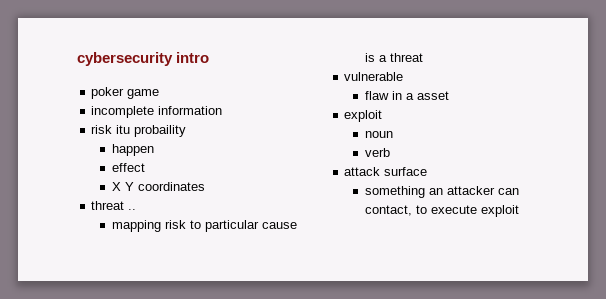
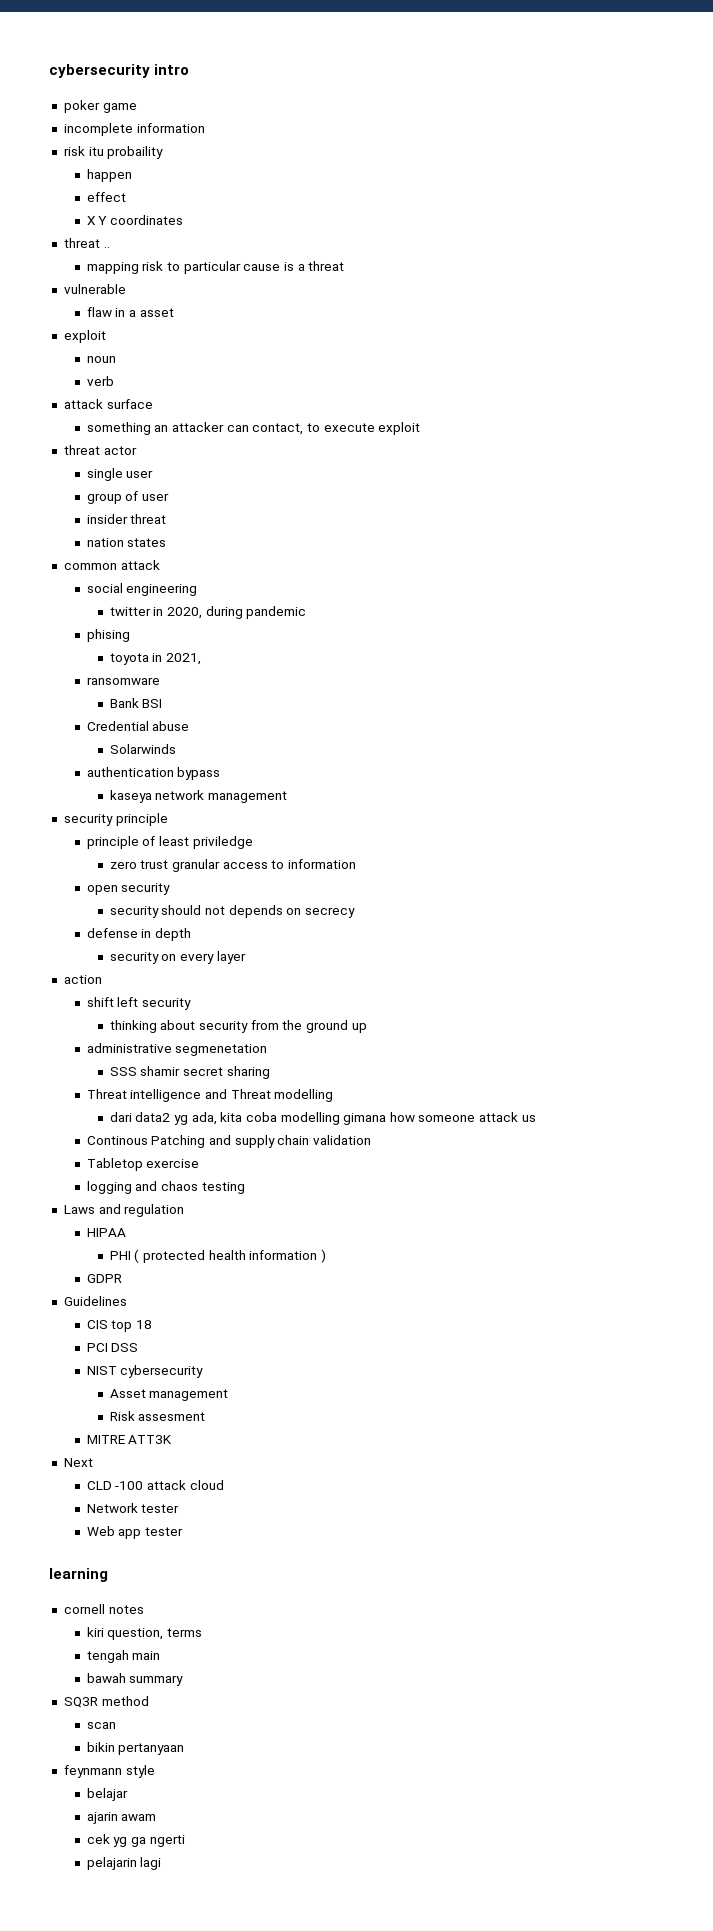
(519, 211) none -> [63,445,137,455] [86,468,154,481] [86,491,170,504] [86,514,167,524] [86,538,167,547] [63,560,160,570] [86,583,198,596] [109,606,307,619] [86,629,130,642] [109,653,201,665] [86,677,160,685] [109,698,163,708] [86,721,190,731] [109,744,176,754] [86,767,221,780] [109,790,287,803] [63,813,168,826] [86,836,253,849] [109,859,356,872] [86,883,171,895] [109,905,355,918] [86,928,192,941] [109,951,246,964] [63,975,102,984] [86,997,192,1010] [109,1020,367,1033] [86,1043,268,1056] [109,1066,270,1079] [86,1089,334,1102] [109,1112,536,1125] [86,1135,371,1148] [86,1158,200,1171] [86,1181,245,1194] [63,1204,185,1217] [86,1228,126,1237] [109,1249,326,1263] [86,1274,122,1283] [63,1296,127,1306] [86,1320,153,1332] [86,1343,139,1352] [86,1365,204,1378] [109,1389,229,1401] [109,1411,206,1421] [86,1435,173,1444] [63,1458,93,1467] [86,1480,224,1490] [86,1503,180,1513] [86,1526,184,1539] [49,1568,108,1582] [63,1604,144,1614] [86,1627,203,1640] [86,1650,161,1663] [86,1673,184,1686] [63,1696,149,1708] [86,1722,116,1729] [86,1742,185,1755] [63,1765,155,1778] [86,1788,128,1801] [86,1812,157,1824] [86,1834,185,1847] [86,1857,162,1870] // threat actor // single user // group of user // insider threat // nation states // common attack // social engineering // twitter in 2020, during pandemic // phising // toyota in 2021, // ransomware // Bank BSI // Credential abuse // Solarwinds // authentication bypass // kaseya network management // security principle // principle of least priviledge // zero trust granular access to information // open security // security should not depends on secrecy // defense in depth // security on every layer // action // shift left security // thinking about security from the ground up // administrative segmenetation // SSS shamir secret sharing // Threat intelligence and Threat modelling // dari data2 yg ada, kita coba modelling gimana how someone attack us // Continous Patching and supply chain validation // Tabletop exercise // logging and chaos testing // Laws and regulation // HIPAA // PHI ( protected health information ) // GDPR // Guidelines // CIS top 18 // PCI DSS // NIST cybersecurity // Asset management // Risk assesment // MITRE ATT3K // Next // CLD -100 attack cloud // Network tester // Web app tester // learning // cornell notes // kiri question, terms // tengah main // bawah summary // SQ3R method // scan // bikin pertanyaan // feynmann style // belajar // ajarin awam // cek yg ga ngerti // pelajarin lagi

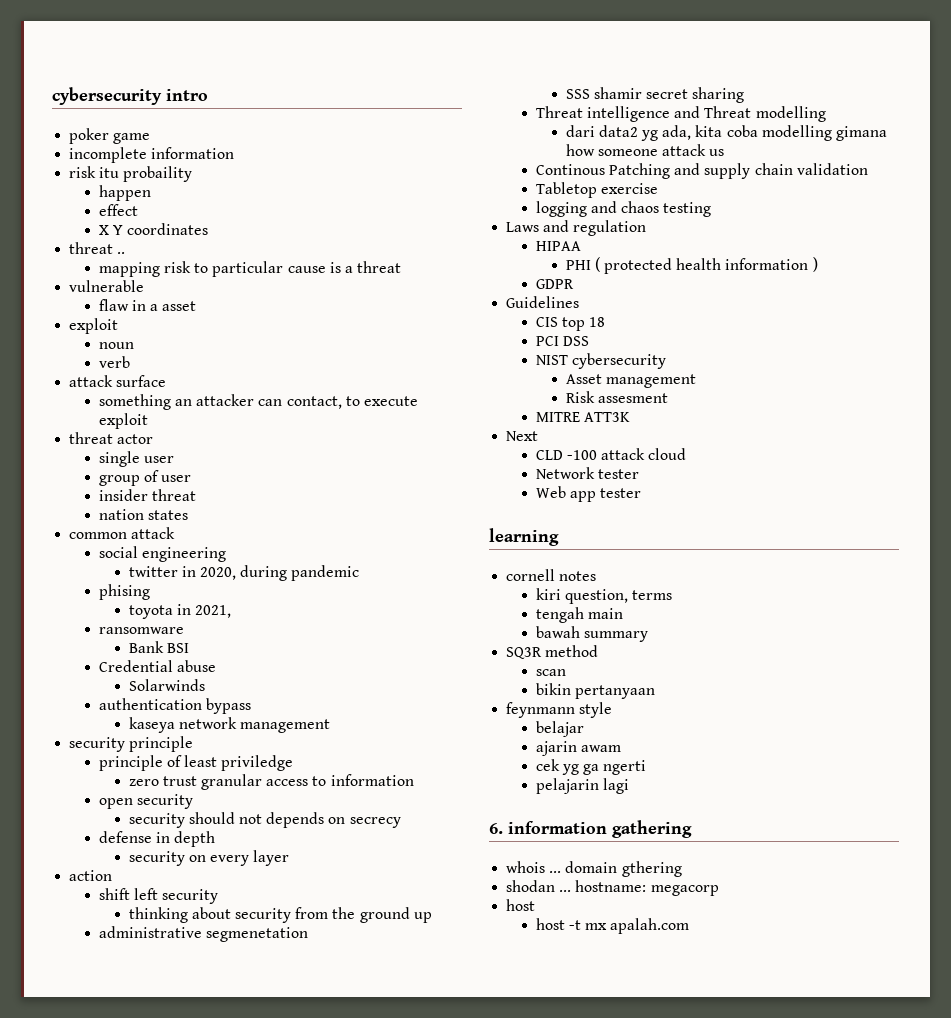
(162, 1863) none -> [489,820,692,838] [506,861,682,877] [506,880,719,896] [506,899,536,911] [535,918,690,934] // 6. information gathering // whois ... domain gthering // shodan ... hostname: megacorp // host // host -t mx apalah.com

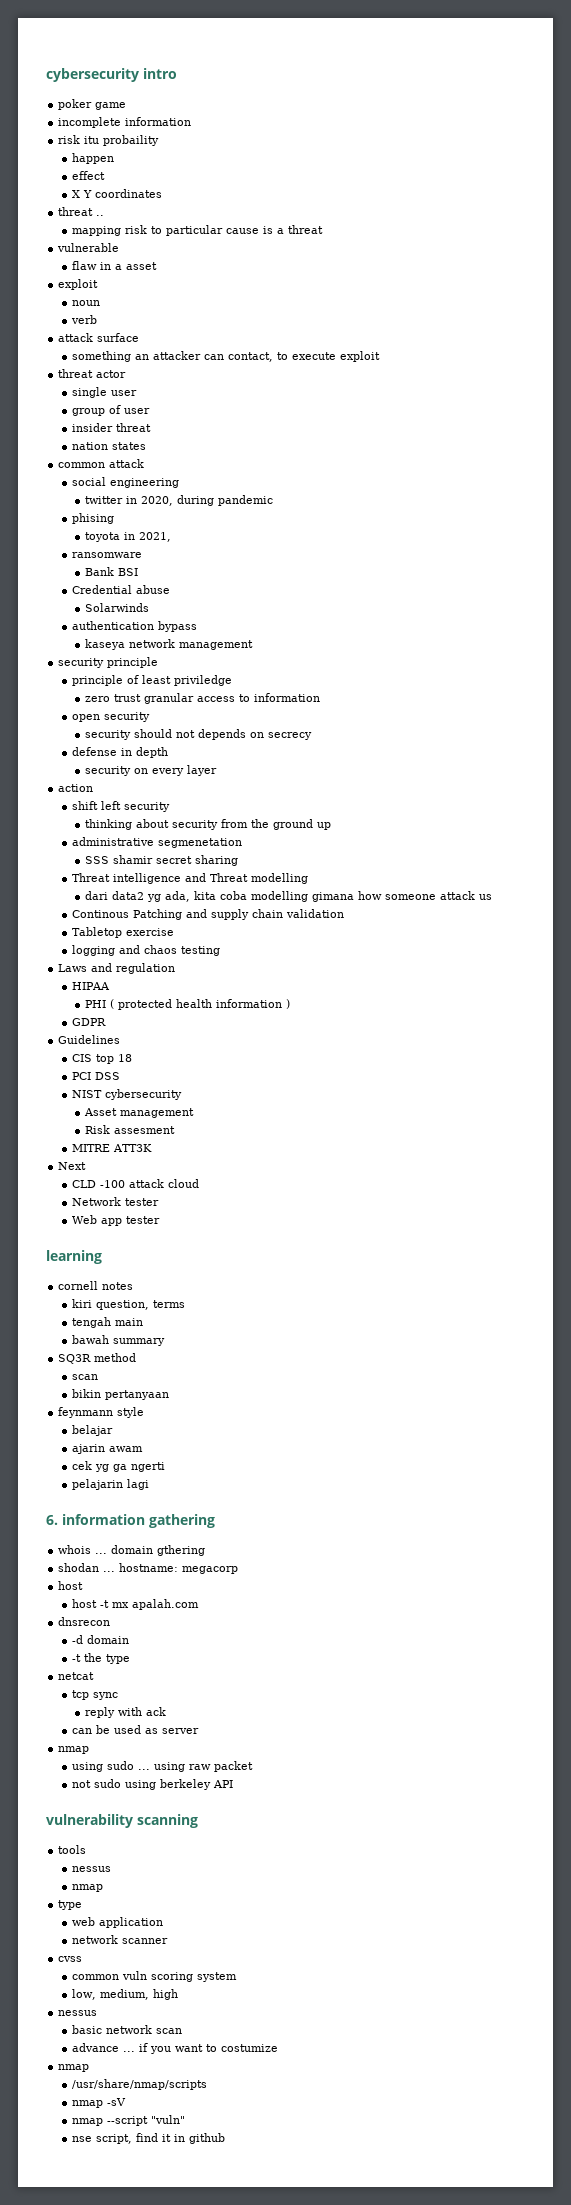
(690, 926) none -> [58,1617,111,1626] [71,1635,129,1644] [71,1653,130,1664] [58,1672,95,1680] [71,1690,118,1700] [85,1707,167,1718] [71,1725,199,1734] [58,1746,90,1754] [71,1761,253,1772] [71,1779,233,1790] [46,1814,198,1828] [58,1845,87,1854] [71,1866,111,1872] [71,1884,103,1892] [58,1900,83,1910] [71,1917,163,1928] [71,1935,168,1944] [58,1956,83,1962] [71,1971,237,1982] [71,1989,178,2000] [58,2010,98,2016] [71,2025,182,2034] [71,2043,278,2054] [58,2064,90,2072] [71,2079,207,2090] [71,2098,126,2108] [71,2115,185,2126] [71,2133,225,2144] // dnsrecon // -d domain // -t the type // netcat // tcp sync // reply with ack // can be used as server // nmap // using sudo ... using raw packet // not sudo using berkeley API // vulnerability scanning // tools // nessus // nmap // type // web application // network scanner // cvss // common vuln scoring system // low, medium, high // nessus // basic network scan // advance ... if you want to costumize // nmap // /usr/share/nmap/scripts // nmap -sV // nmap --script "vuln" // nse script, find it in github

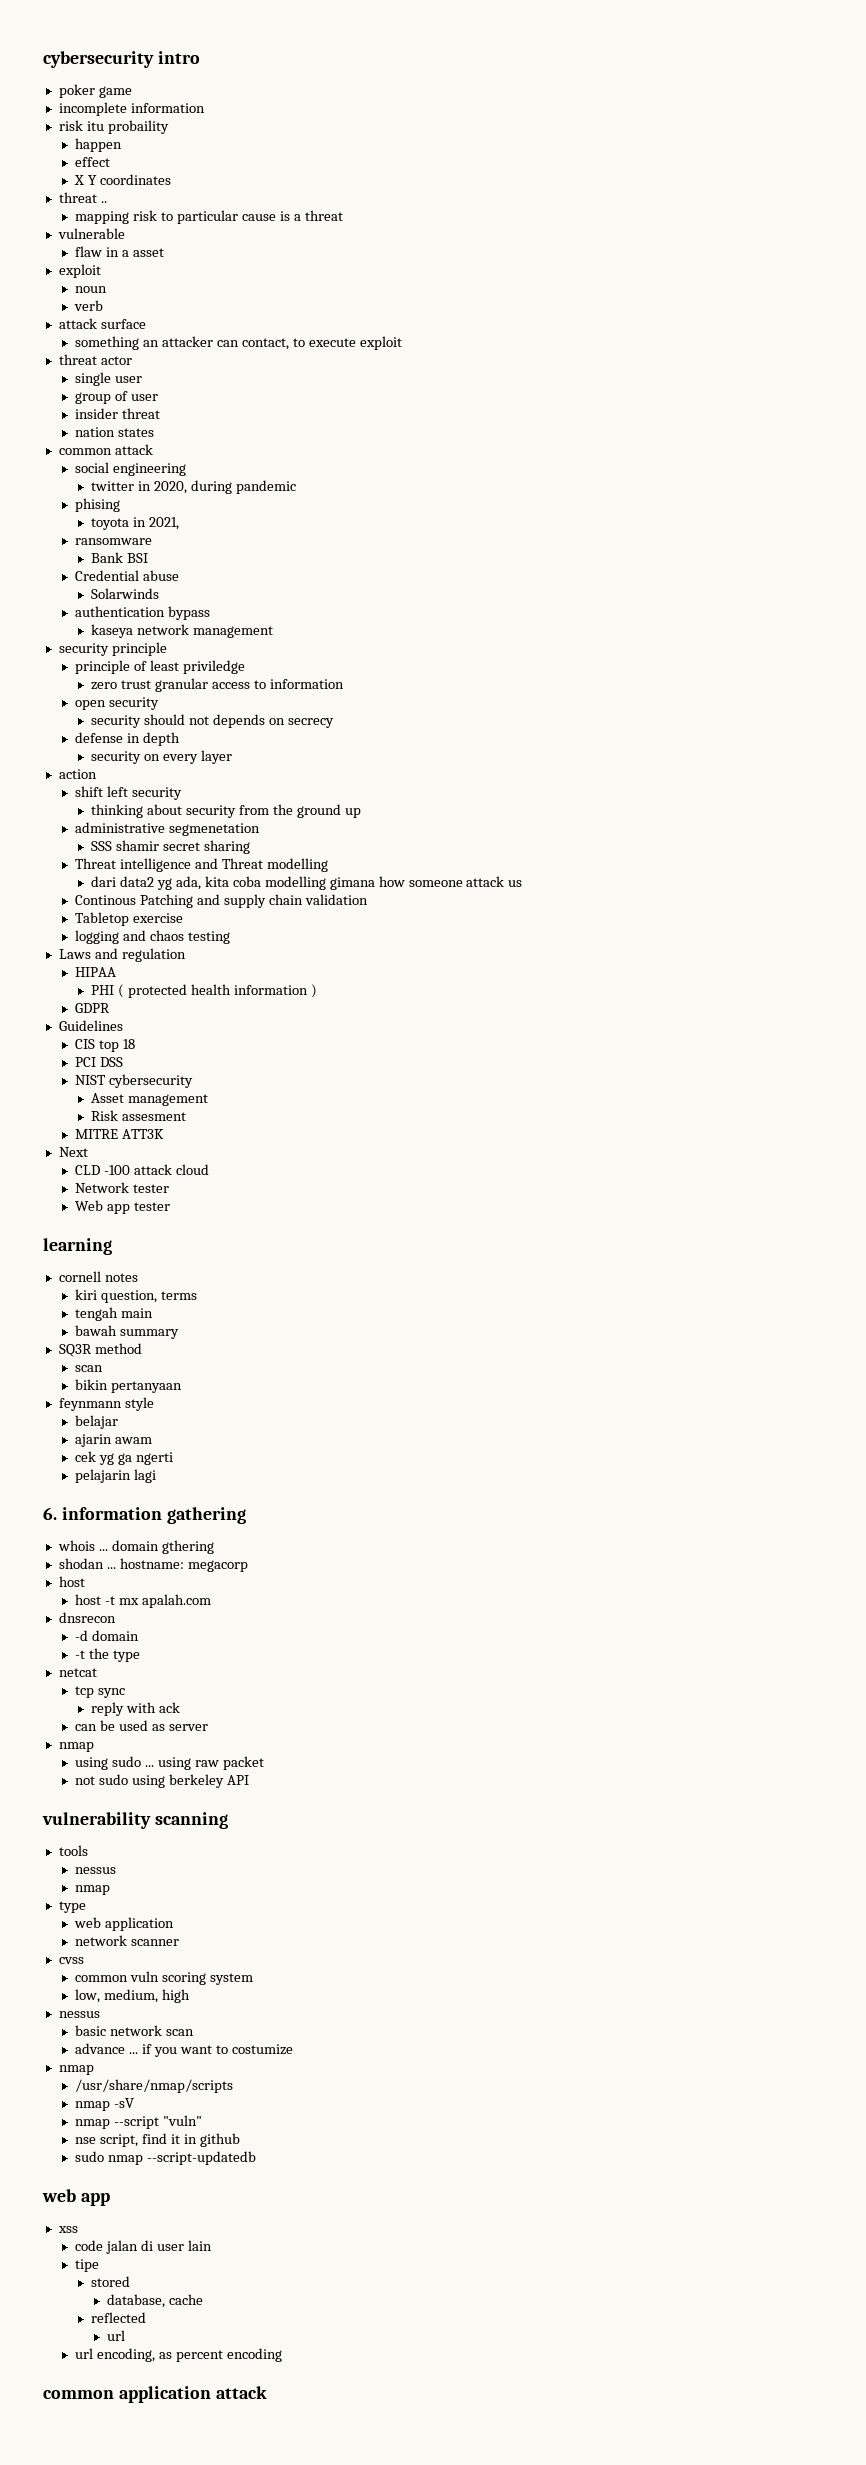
(225, 2138) none -> [75,2151,256,2165] [42,2189,110,2206] [57,2226,78,2233] [75,2240,212,2254] [75,2259,100,2272] [91,2276,131,2287] [107,2294,204,2308] [91,2312,147,2323] [107,2330,126,2341] [75,2348,282,2362] [43,2386,267,2403] // sudo nmap --script-updatedb // web app // xss // code jalan di user lain // tipe // stored // database, cache // reflected // url // url encoding, as percent encoding // common application attack

